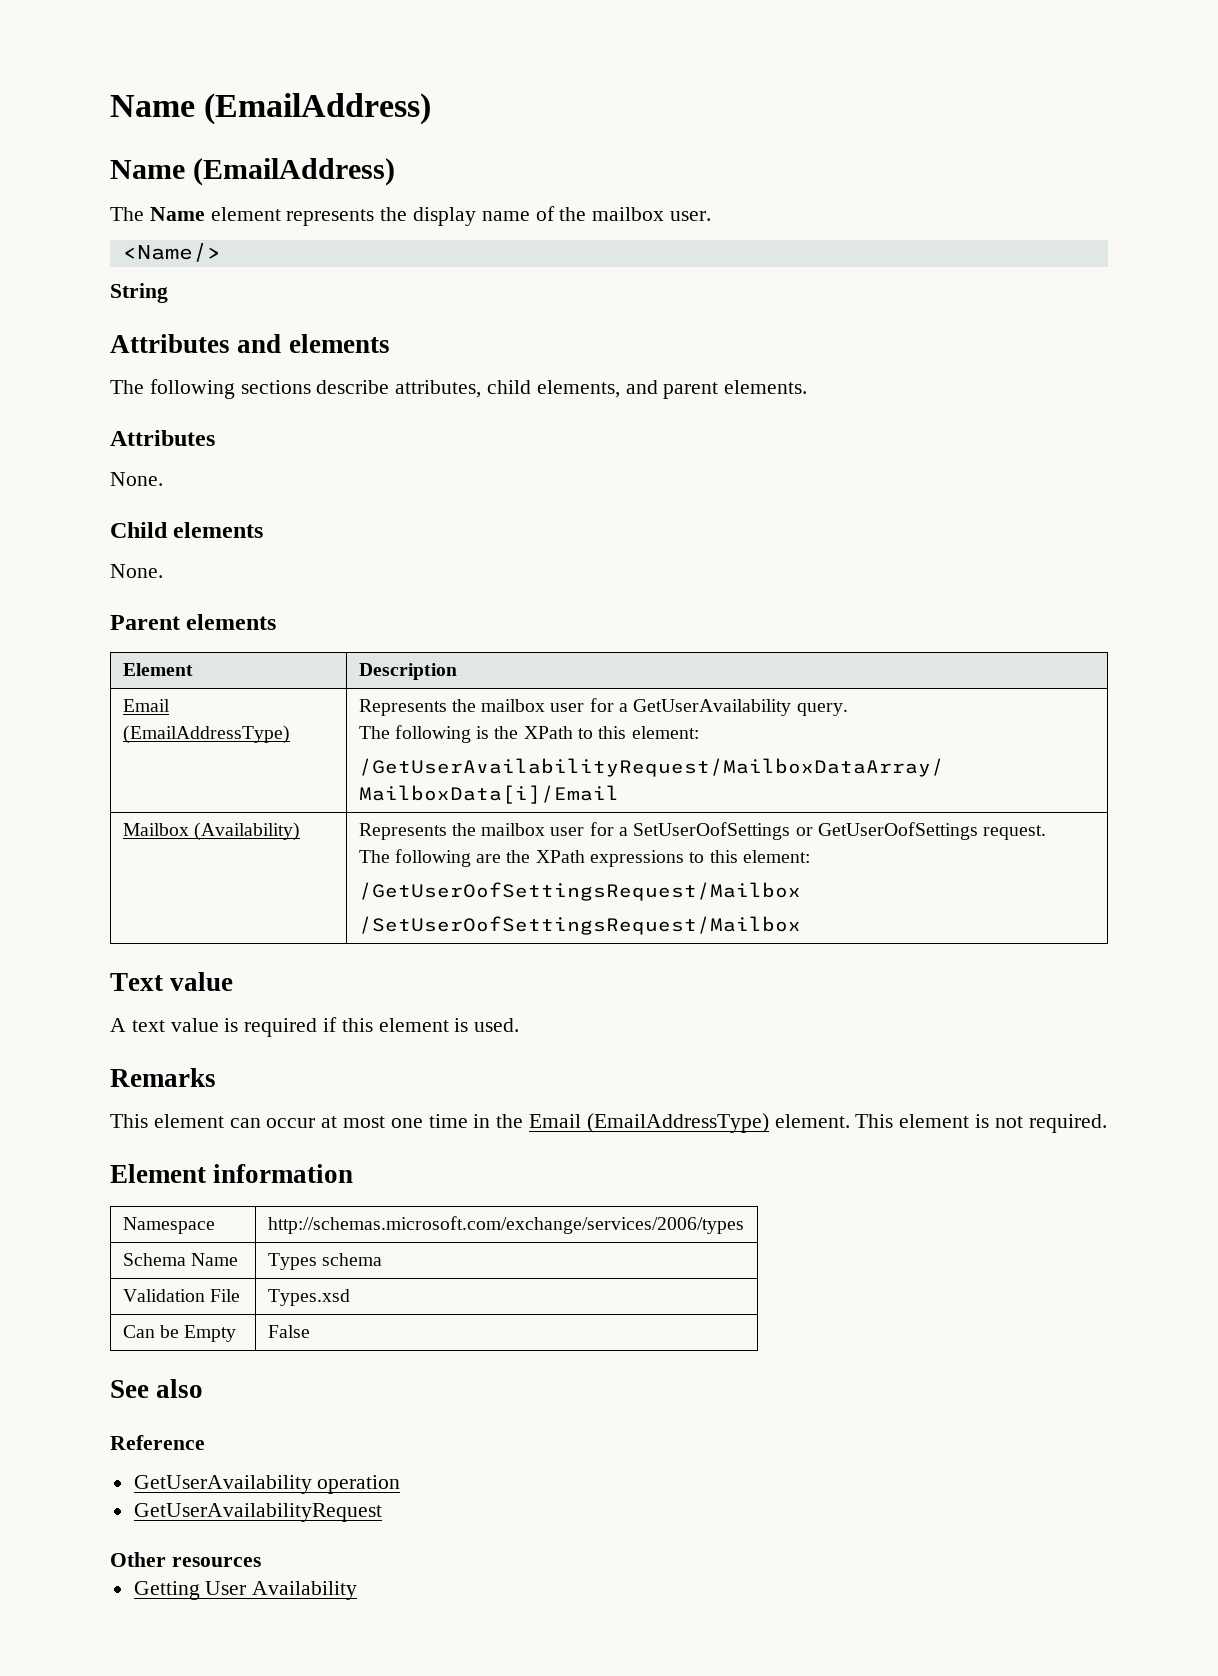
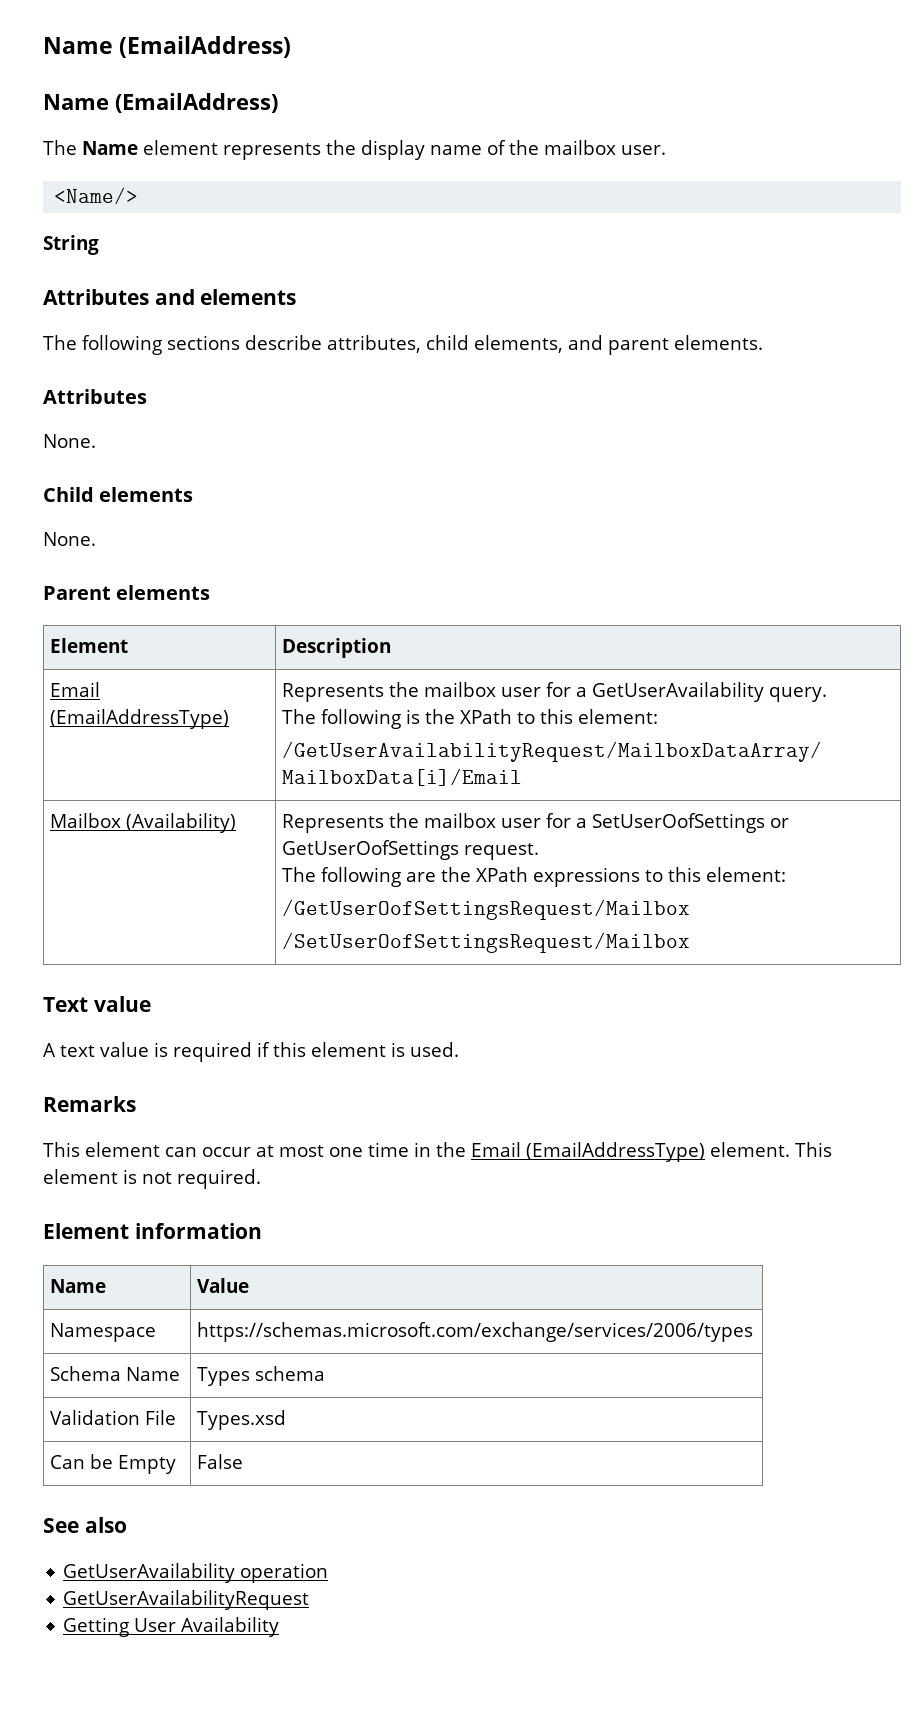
(354, 1173) none -> [50,1279,107,1293] [197,1278,250,1293] // Name | Value
[267,1216,744,1234] http://schemas.microsoft.com/exchange/services/2006/types -> [197,1322,754,1342] https://schemas.microsoft.com/exchange/services/2006/types
[110,1435,205,1450] // Reference -> (127, 1525) none
[110,1552,261,1567] // Other resources -> (310, 1600) none

